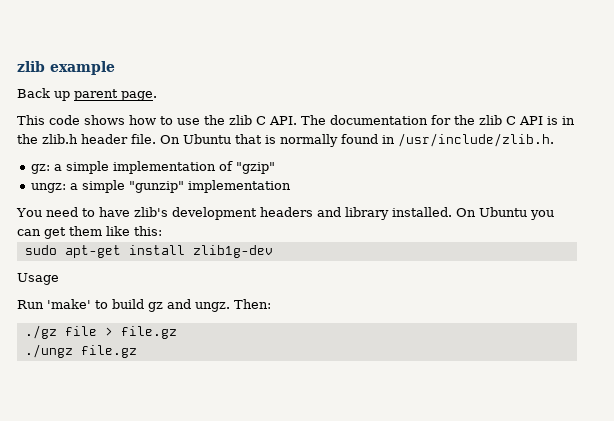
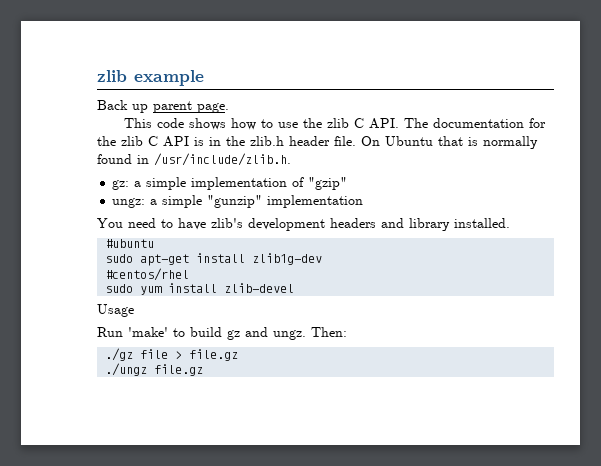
[455,207,554,220] [17,226,162,239] On Ubuntu you can get them like this: -> [105,239,155,248] // #ubuntu
(273, 251) none -> [105,268,190,281] [105,283,295,295] // #centos/rhel // sudo yum install zlib-devel

